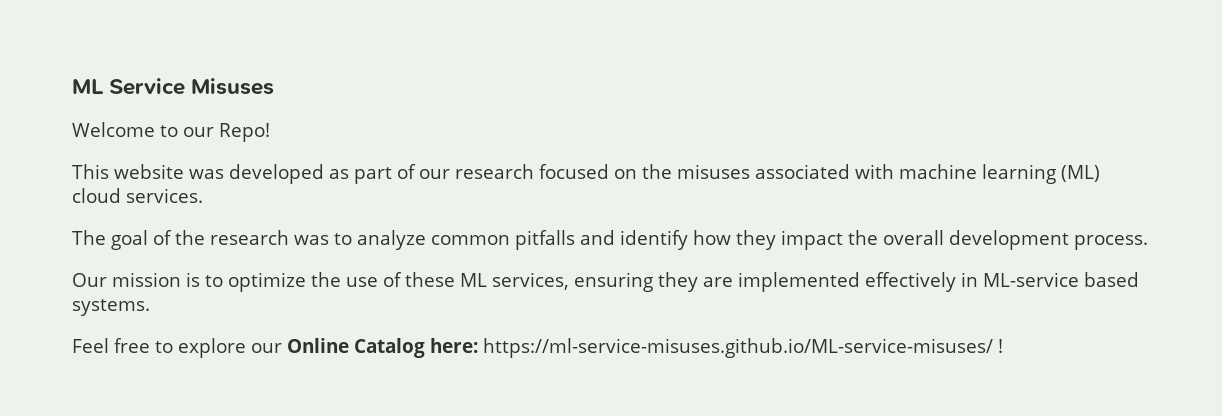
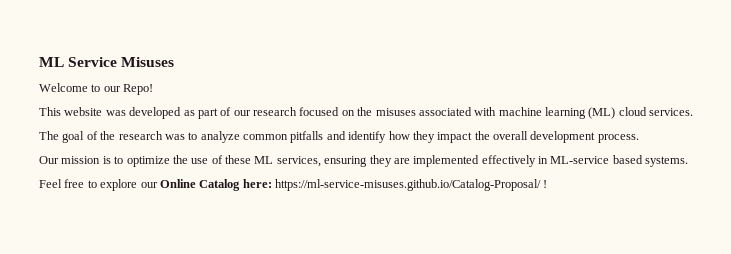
[483,338,993,358] https://ml-service-misuses.github.io/ML-service-misuses/ -> [275,179,541,191] https://ml-service-misuses.github.io/Catalog-Proposal/

